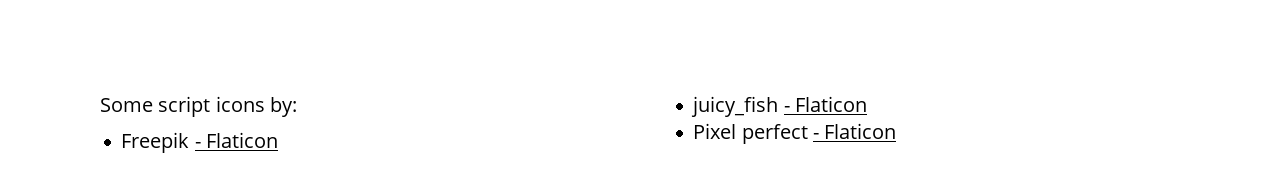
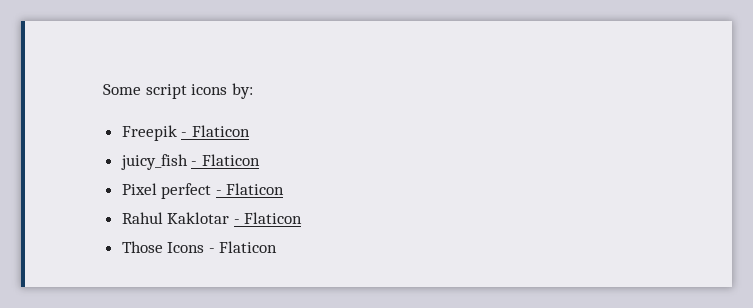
(897, 131) none -> [121,212,303,224] [121,241,278,253] // Rahul Kaklotar - Flaticon // Those Icons - Flaticon

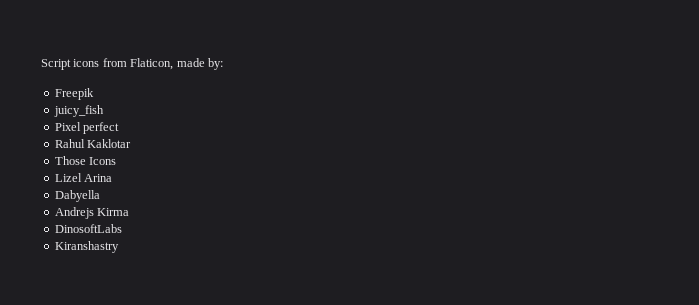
[103,84,228,99] Some script icons -> [41,58,205,70] Script icons from Flaticon, made
[181,125,250,137] - Flaticon -> (94, 94) none
[191,154,260,166] - Flaticon -> (104, 111) none
[215,183,285,195] - Flaticon -> (120, 128) none
[233,212,303,224] - Flaticon -> (132, 143) none
[208,241,278,253] - Flaticon -> [54,173,113,182] [54,190,100,202] [54,207,130,219] [54,224,122,233] [54,241,119,253] // Lizel Arina // Dabyella // Andrejs Kirma // DinosoftLabs // Kiranshastry

